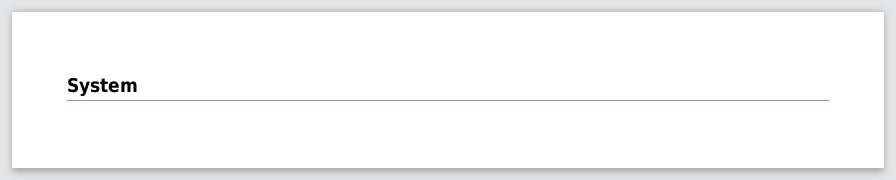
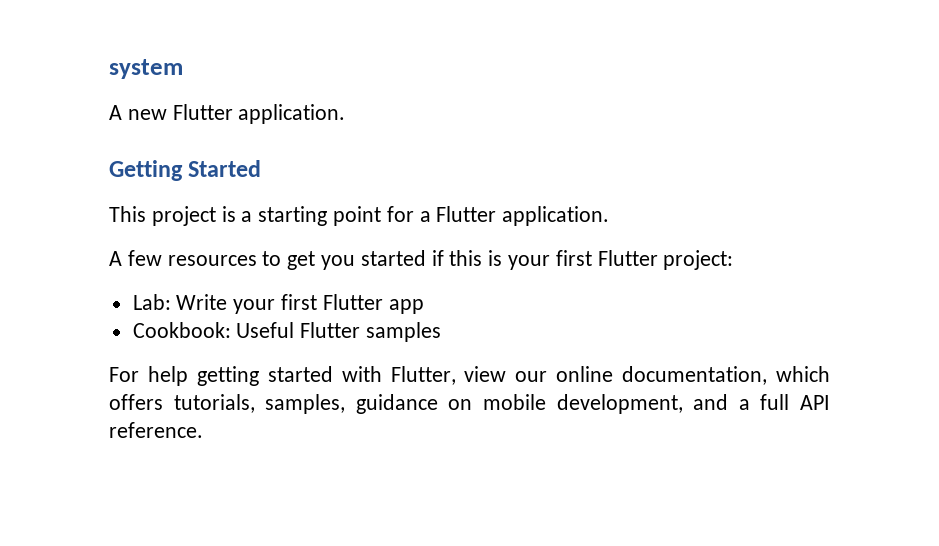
[67,77,138,97] System -> [109,59,183,79] [109,104,346,124] [109,160,262,181] [109,206,610,226] [109,250,734,270] [132,294,424,314] [132,322,442,342] [109,366,830,386] [109,394,831,414] [109,422,203,438] system // A new Flutter application. // Getting Started // This project is a starting point for a Flutter application. // A few resources to get you started if this is your first Flutter project: // Lab: Write your first Flutter app // Cookbook: Useful Flutter samples // For help getting started with Flutter, view our online documentation, which offers tutorials, samples, guidance on mobile development, and a full API reference.

